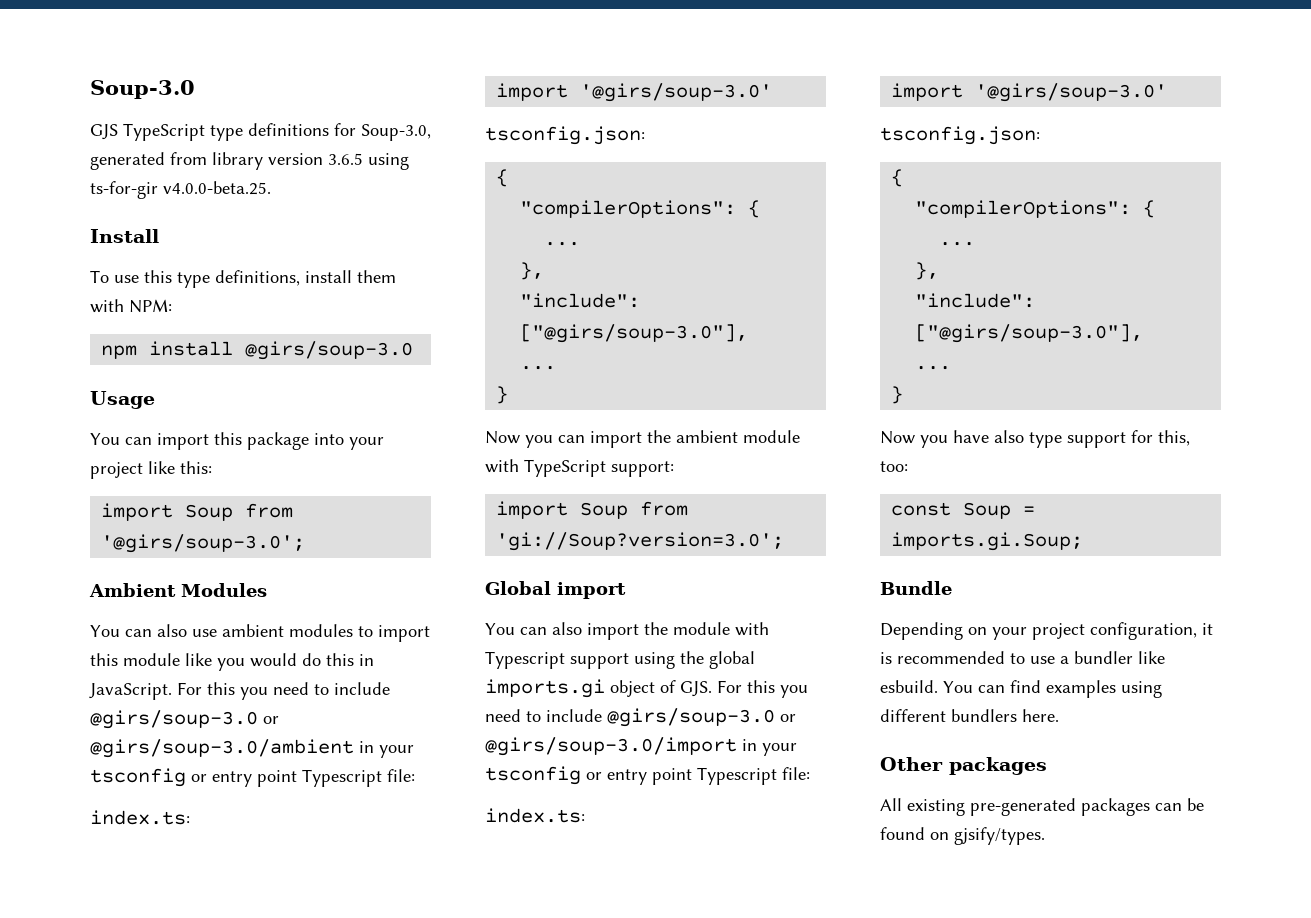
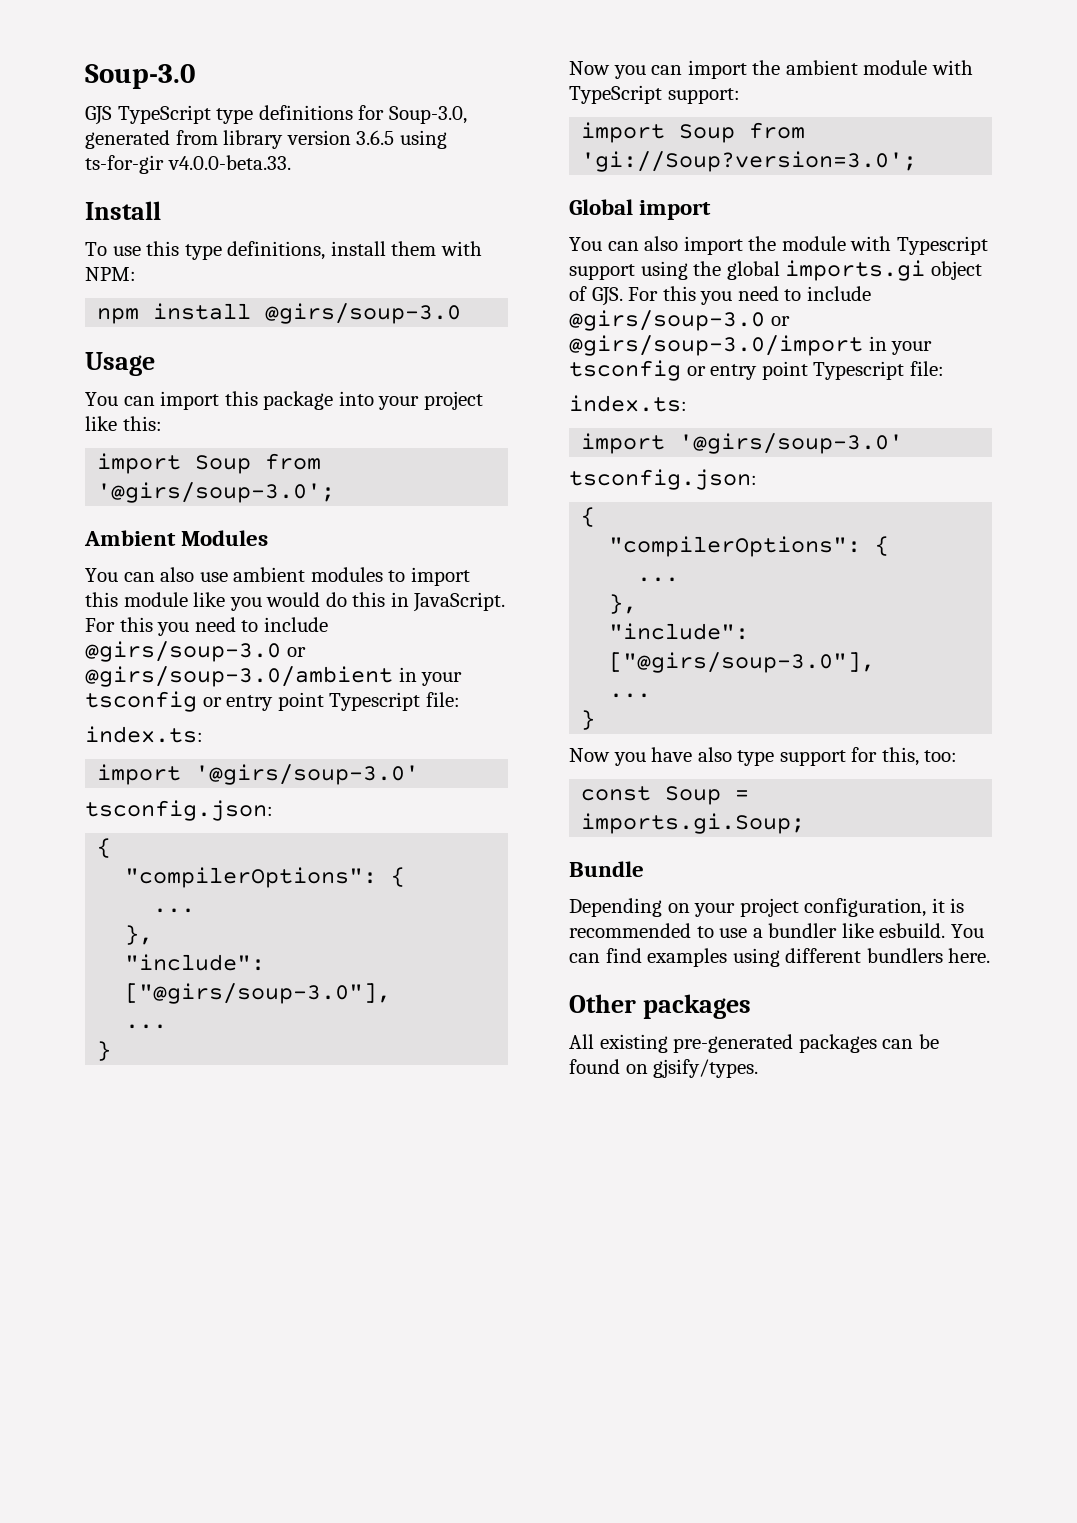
[163,181,271,195] v4.0.0-beta.25. -> [167,155,291,170] v4.0.0-beta.33.

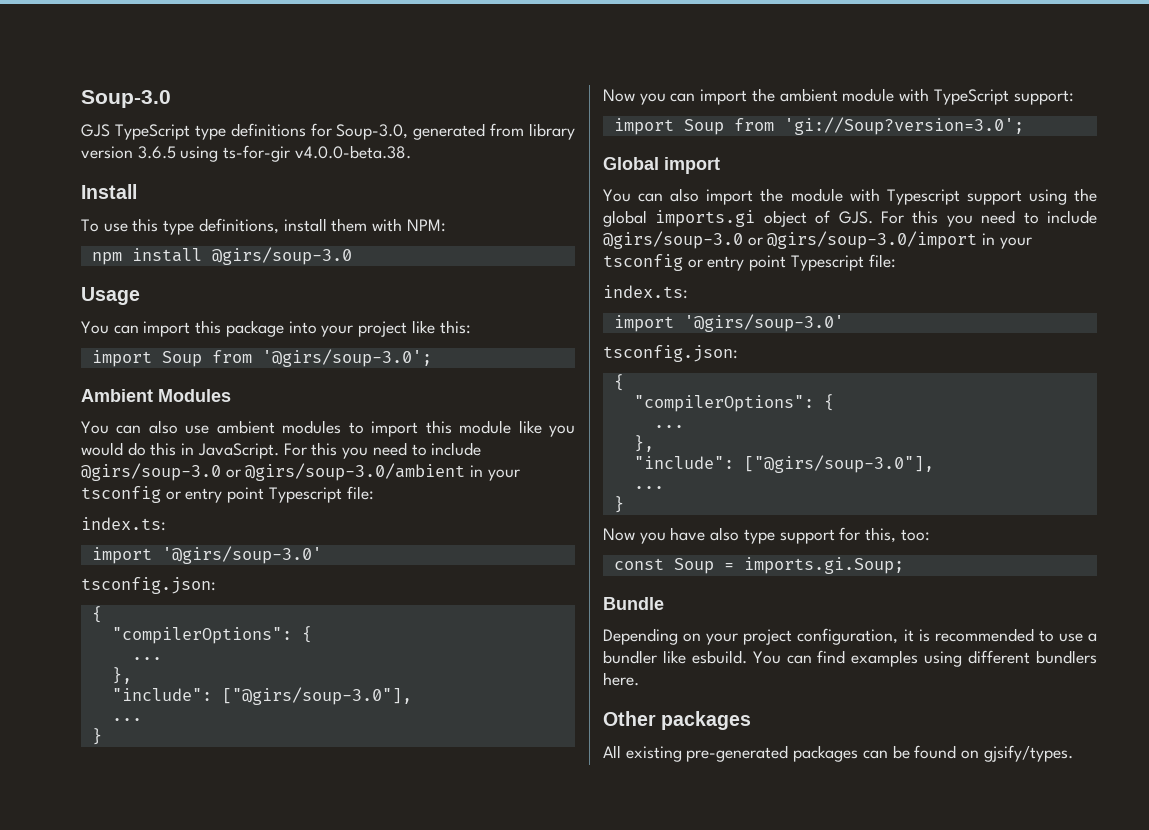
[167,155,291,170] v4.0.0-beta.33. -> [294,145,411,159] v4.0.0-beta.38.

